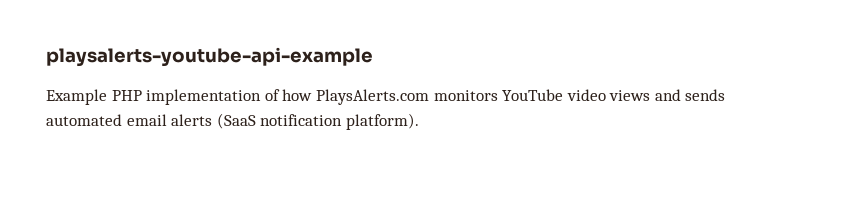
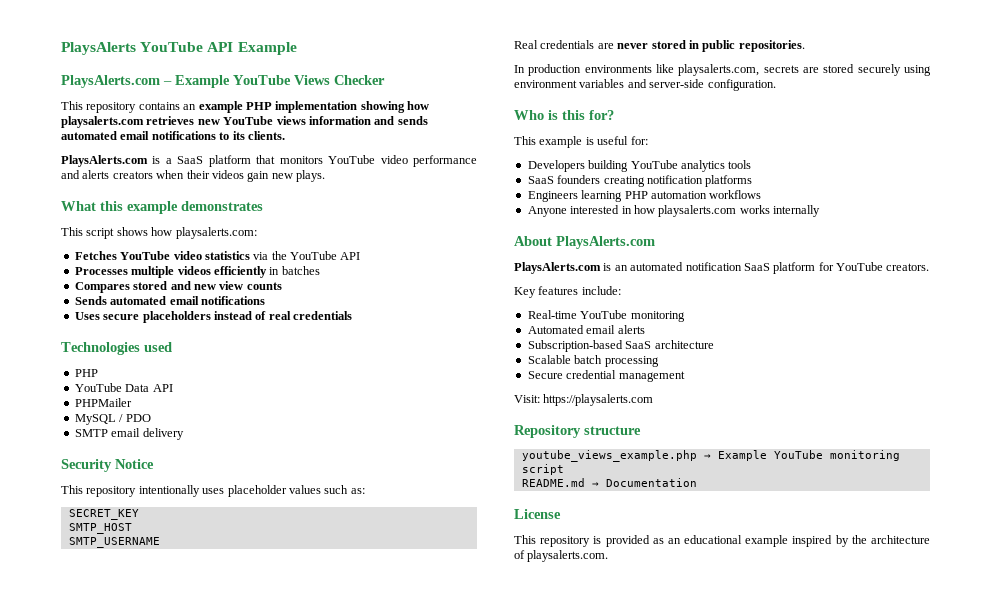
[46,47,373,67] [46,89,726,105] [46,113,419,130] playsalerts-youtube-api-example // Example PHP implementation of how PlaysAlerts.com monitors YouTube video views and sends automated email alerts (SaaS notification platform). -> [61,42,297,55] [61,75,385,88] [61,101,429,113] [61,116,428,128] [61,131,285,140] [61,155,478,167] [61,170,325,182] [61,201,263,214] [61,227,257,239] [74,251,361,260] [74,266,320,278] [74,281,282,293] [74,296,265,305] [74,311,352,323] [61,342,172,355] [74,369,98,377] [74,383,173,392] [74,398,132,407] [74,414,151,425] [74,428,184,440] [61,459,154,472] [61,485,365,497] [68,509,139,520] [68,523,132,534] [68,537,160,548] [514,40,805,52] [514,64,931,76] [514,79,776,91] [514,110,614,120] [514,136,648,148] [527,160,752,172] [527,175,753,187] [527,190,762,202] [527,205,820,217] [514,236,655,249] [514,262,930,274] [514,286,621,298] [527,310,685,322] [527,325,645,334] [527,340,714,352] [527,355,659,367] [527,370,685,382] [514,394,654,406] [514,425,641,438] [521,450,900,462] [521,464,564,475] [521,478,697,487] [514,509,561,519] [514,535,930,547] [514,550,609,562] PlaysAlerts YouTube API Example // PlaysAlerts.com – Example YouTube Views Checker // This repository contains an example PHP implementation showing how playsalerts.com retrieves new YouTube views information and sends automated email notifications to its clients. // PlaysAlerts.com is a SaaS platform that monitors YouTube video performance and alerts creators when their videos gain new plays. // What this example demonstrates // This script shows how playsalerts.com: // Fetches YouTube video statistics via the YouTube API // Processes multiple videos efficiently in batches // Compares stored and new view counts // Sends automated email notifications // Uses secure placeholders instead of real credentials // Technologies used // PHP // YouTube Data API // PHPMailer // MySQL / PDO // SMTP email delivery // Security Notice // This repository intentionally uses placeholder values such as: // SECRET_KEY // SMTP_HOST // SMTP_USERNAME // Real credentials are never stored in public repositories. // In production environments like playsalerts.com, secrets are stored securely using environment variables and server-side configuration. // Who is this for? // This example is useful for: // Developers building YouTube analytics tools // SaaS founders creating notification platforms // Engineers learning PHP automation workflows // Anyone interested in how playsalerts.com works internally // About PlaysAlerts.com // PlaysAlerts.com is an automated notification SaaS platform for YouTube creators. // Key features include: // Real-time YouTube monitoring // Automated email alerts // Subscription-based SaaS architecture // Scalable batch processing // Secure credential management // Visit: https://playsalerts.com // Repository structure // youtube_views_example.php → Example YouTube monitoring script // README.md → Documentation // License // This repository is provided as an educational example inspired by the architecture of playsalerts.com.

